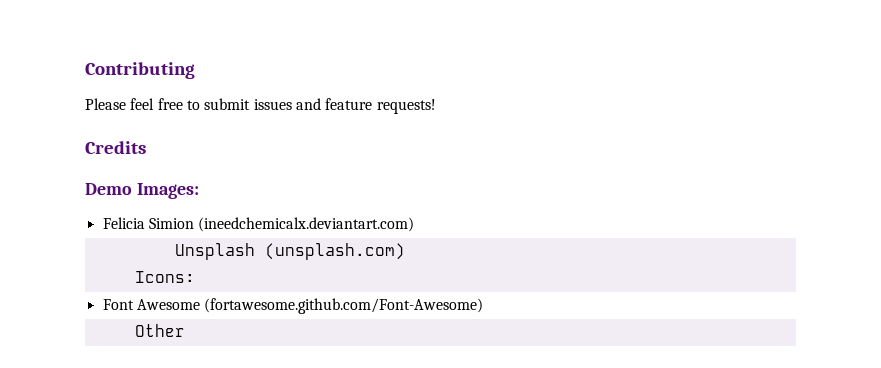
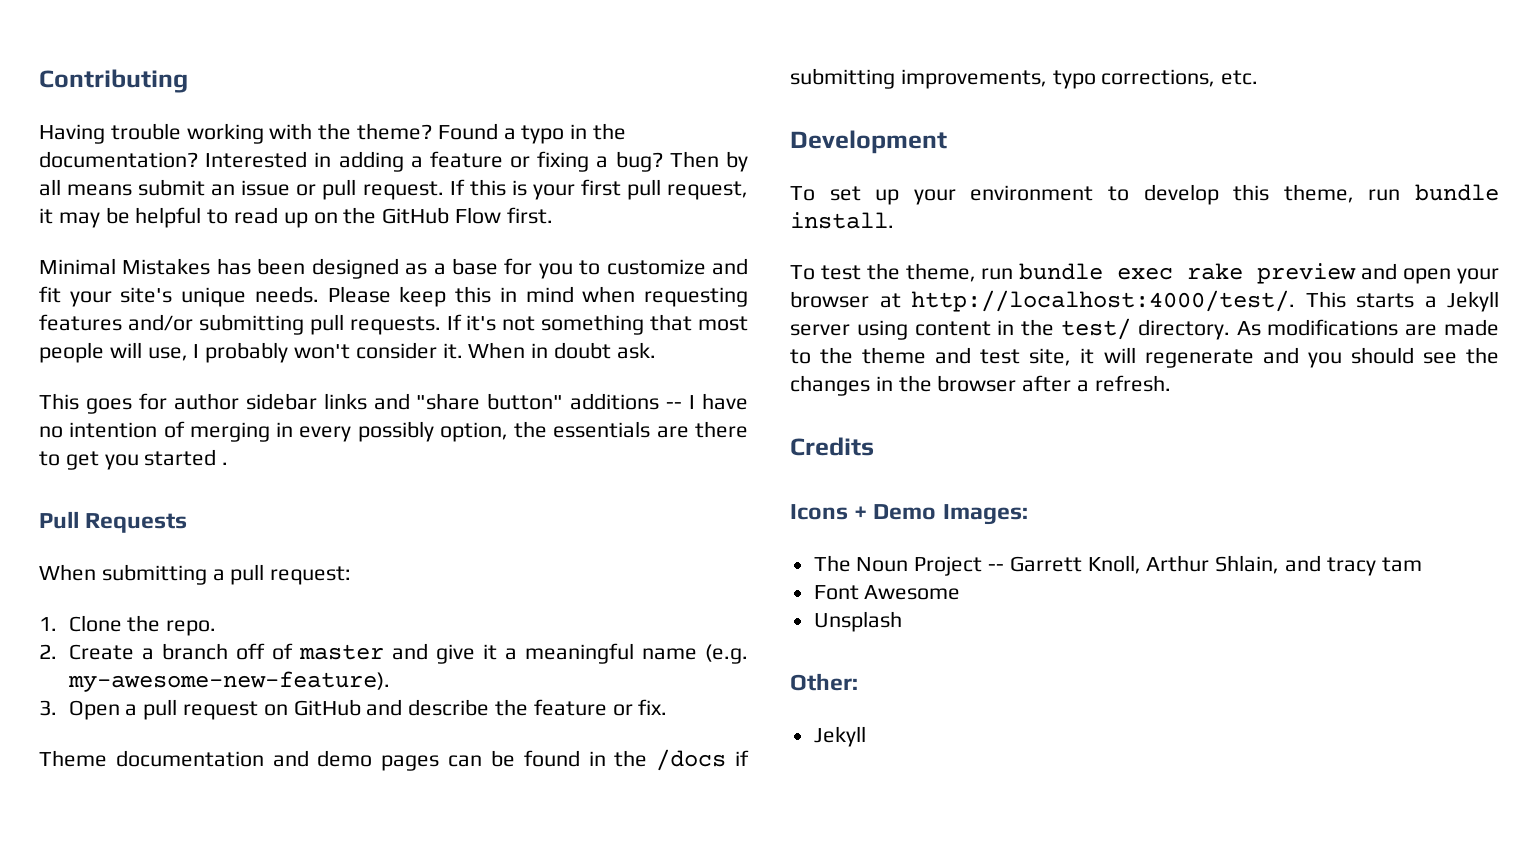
[85,98,436,114] Please feel free to submit issues and feature requests! -> [39,123,627,144] [39,151,748,172] [39,179,748,200] [39,207,553,228] [39,258,748,279] [39,286,749,307] [39,314,748,335] [39,342,656,363] [39,393,748,414] [39,421,748,442] [39,449,229,470] [39,511,188,533] [39,564,352,585] [39,615,217,636] [39,643,748,664] [67,671,390,692] [39,699,668,720] [39,749,750,771] [790,68,1259,89] [790,130,947,154] [790,184,1499,205] [790,212,894,229] [790,263,1499,284] [790,290,1499,312] [790,318,1499,340] [790,347,1499,368] [790,375,1171,396] Having trouble working with the theme? Found a typo in the documentation? Interested in adding a feature or fixing a bug? Then by all means submit an issue or pull request. If this is your first pull request, it may be helpful to read up on the GitHub Flow first. // Minimal Mistakes has been designed as a base for you to customize and fit your site's unique needs. Please keep this in mind when requesting features and/or submitting pull requests. If it's not something that most people will use, I probably won't consider it. When in doubt ask. // This goes for author sidebar links and "share button" additions -- I have no intention of merging in every possibly option, the essentials are there to get you started . // Pull Requests // When submitting a pull request: // 1. Clone the repo. // 2. Create a branch off of master and give it a meaningful name (e.g. my-awesome-new-feature). // 3. Open a pull request on GitHub and describe the feature or fix. // Theme documentation and demo pages can be found in the /docs if submitting improvements, typo corrections, etc. // Development // To set up your environment to develop this theme, run bundle install. // To test the theme, run bundle exec rake preview and open your browser at http://localhost:4000/test/. This starts a Jekyll server using content in the test/ directory. As modifications are made to the theme and test site, it will regenerate and you should see the changes in the browser after a refresh.
(146, 147) none -> [790,504,868,520] Icons +
[102,217,415,232] [174,243,405,260] [134,271,195,283] Felicia Simion (ineedchemicalx.deviantart.com) // Unsplash (unsplash.com) // Icons: -> [813,555,1422,576] The Noun Project -- Garrett Knoll, Arthur Shlain, and tracy tam
[204,298,484,314] [134,324,185,337] (fortawesome.github.com/Font-Awesome) // Other -> [813,611,902,632] [790,673,858,691] [813,726,866,747] // Unsplash // Other: // Jekyll

